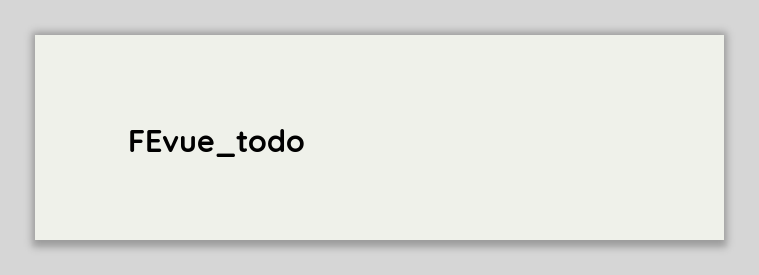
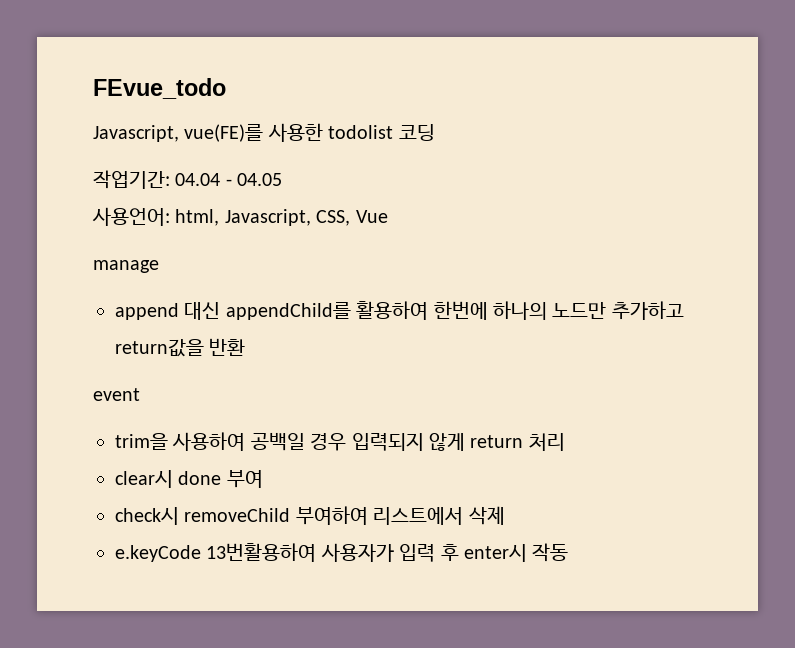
(305, 143) none -> [93,123,435,142] [93,170,283,189] [92,207,388,226] [93,260,159,273] [115,301,684,320] [115,338,246,357] [93,388,140,401] [115,432,565,451] [115,470,263,488] [115,506,505,525] [115,543,569,562] // Javascript, vue(FE)를 사용한 todolist 코딩 // 작업기간: 04.04 - 04.05 // 사용언어: html, Javascript, CSS, Vue // manage // append 대신 appendChild를 활용하여 한번에 하나의 노드만 추가하고 return값을 반환 // event // trim을 사용하여 공백일 경우 입력되지 않게 return 처리 // clear시 done 부여 // check시 removeChild 부여하여 리스트에서 삭제 // e.keyCode 13번활용하여 사용자가 입력 후 enter시 작동

